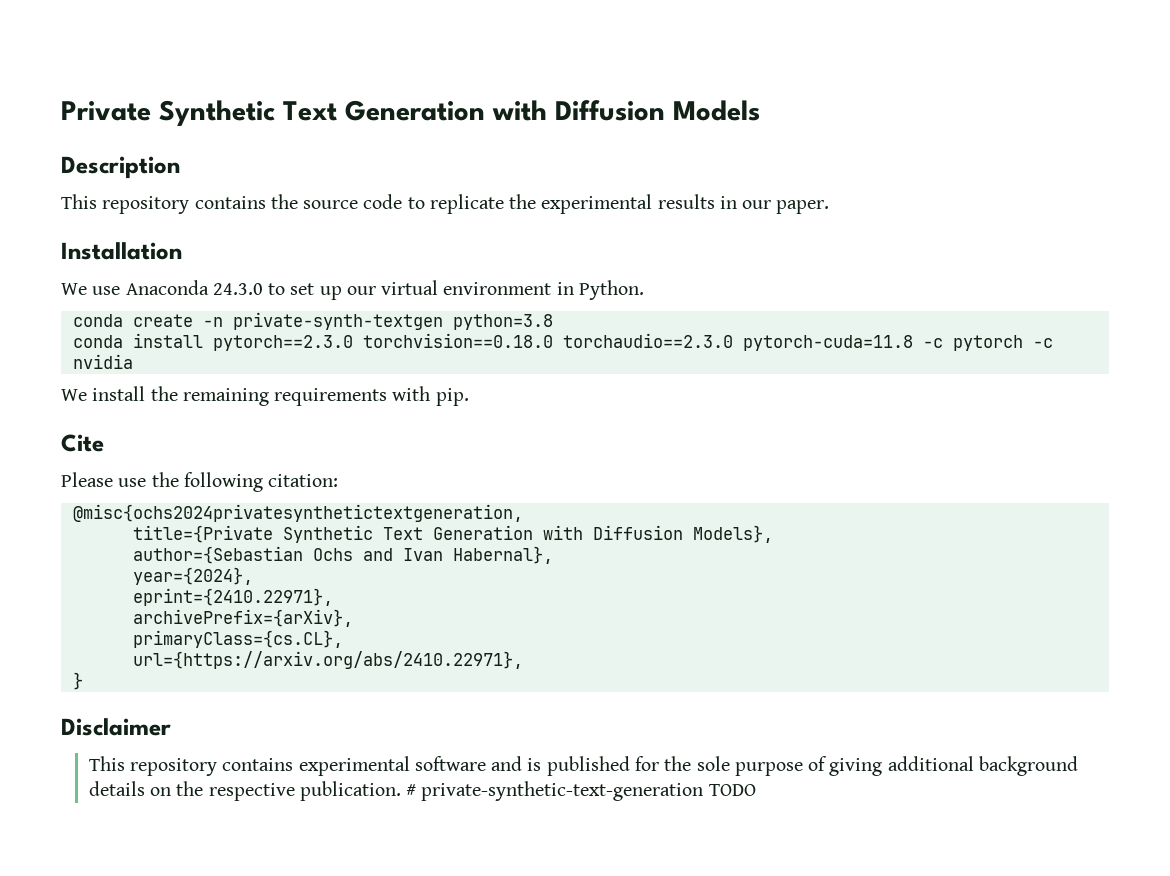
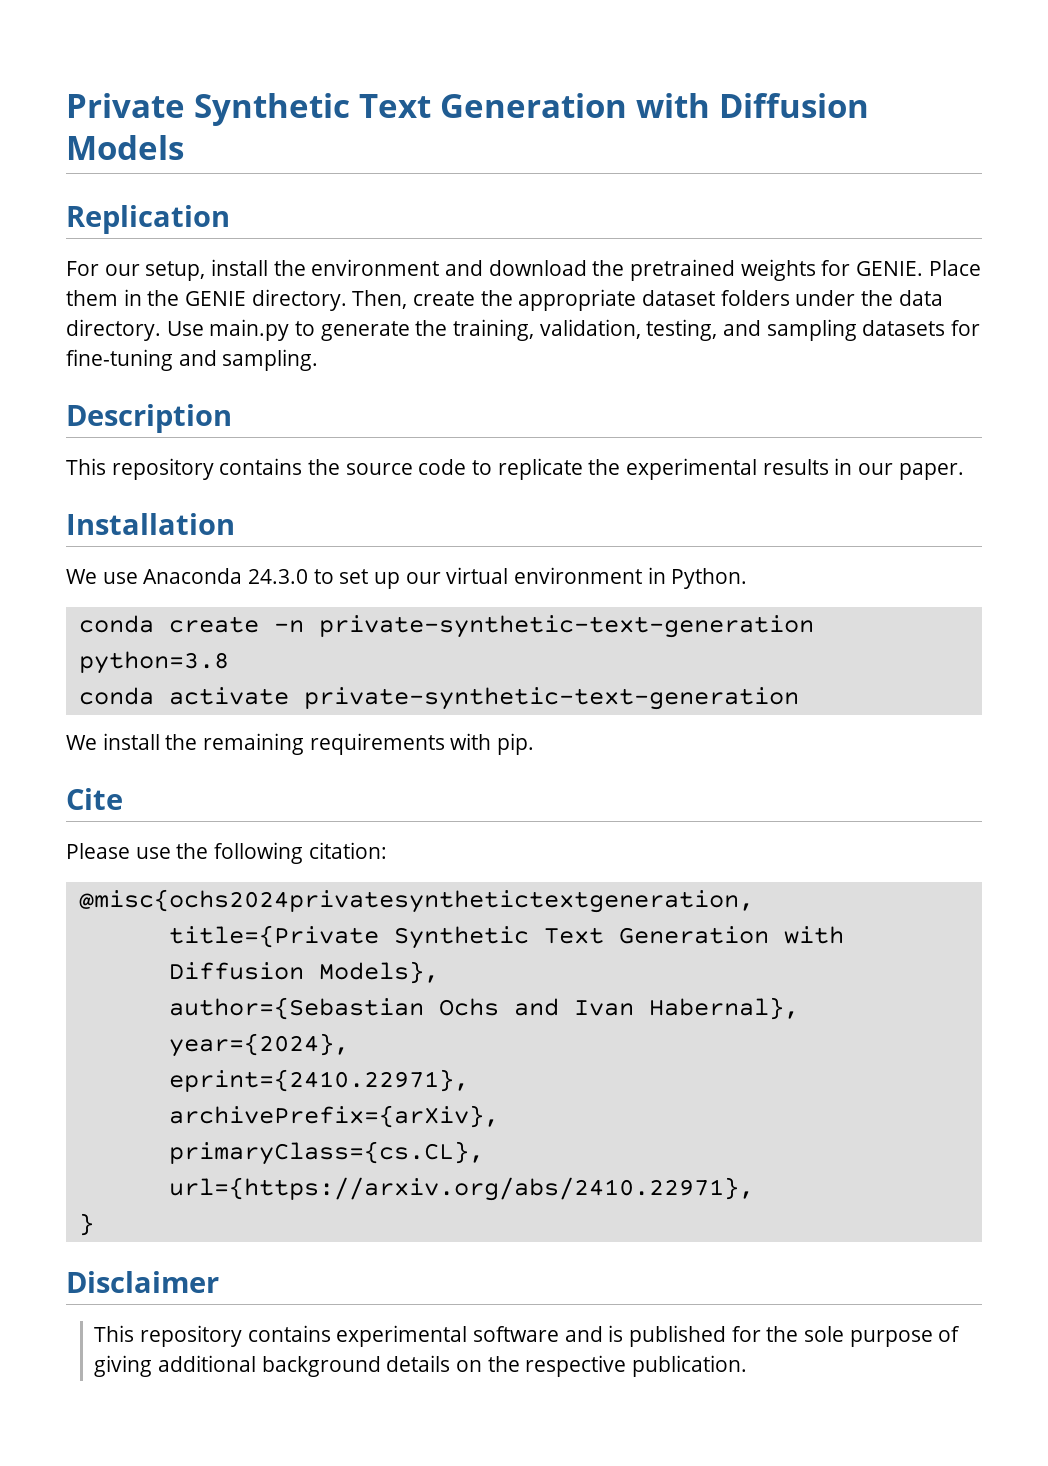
(760, 110) none -> [66,205,230,234] [66,259,981,281] [66,289,943,311] [66,319,981,341] [66,349,319,371] // Replication // For our setup, install the environment and download the pretrained weights for GENIE. Place them in the GENIE directory. Then, create the appropriate dataset folders under the data directory. Use main.py to generate the training, validation, testing, and sampling datasets for fine-tuning and sampling.
[232,312,443,330] private-synth-textgen -> [318,615,814,638] private-synthetic-text-generation
[132,333,1053,351] [72,354,133,369] install pytorch==2.3.0 torchvision==0.18.0 torchaudio==2.3.0 pytorch-cuda=11.8 -c pytorch -c nvidia -> [168,687,799,710] activate private-synthetic-text-generation
[406,781,756,801] # private-synthetic-text-generation TODO -> (747, 1366) none

